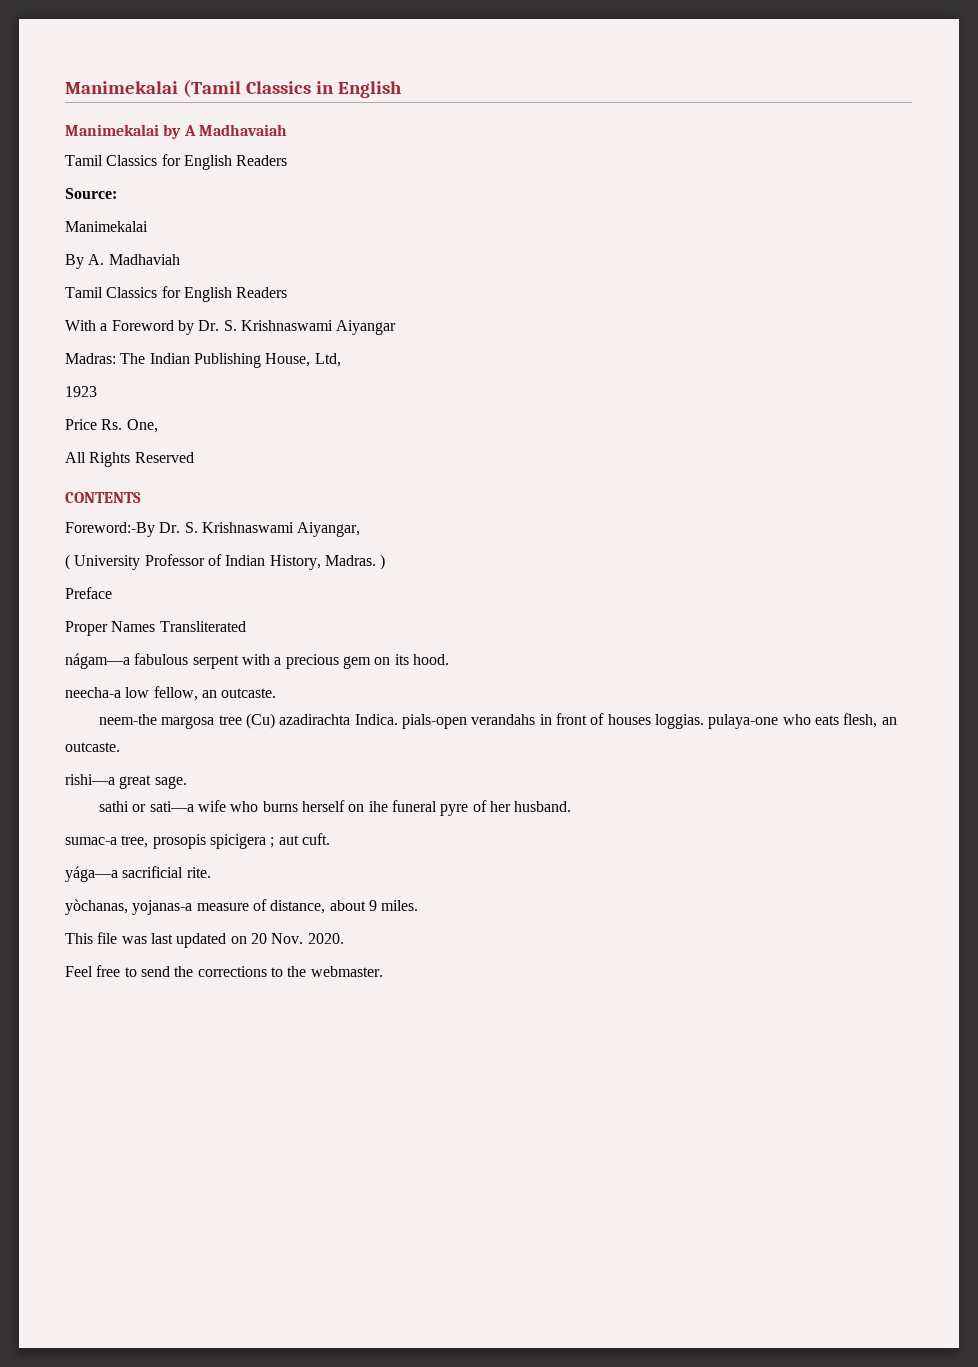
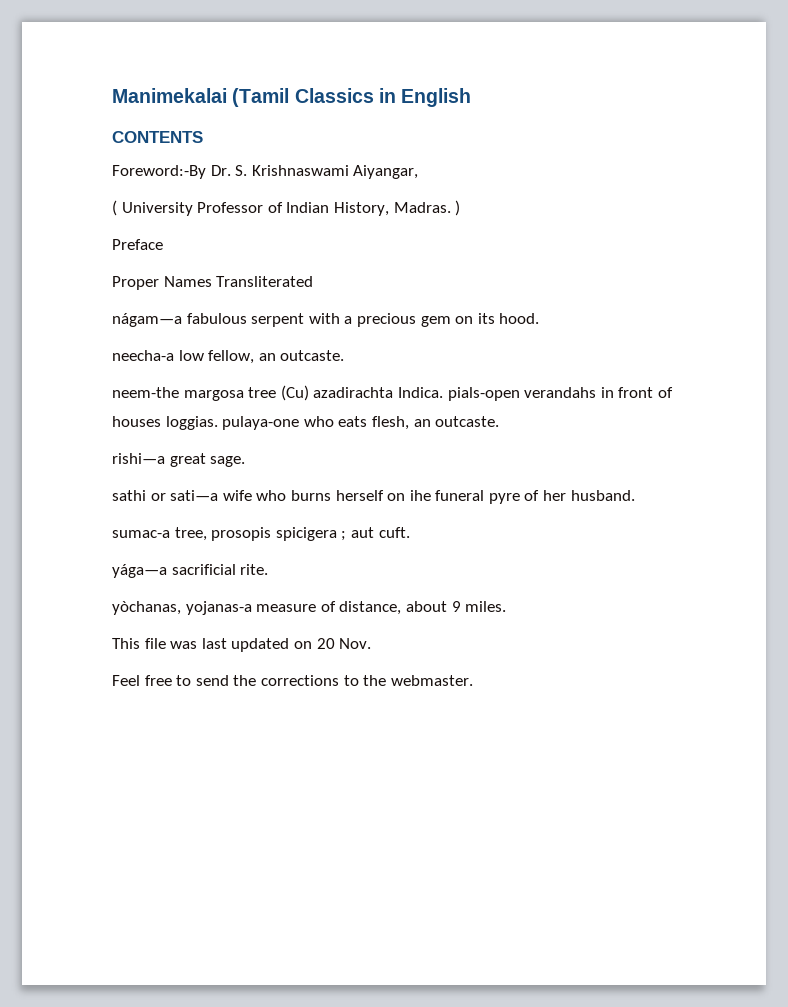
[65,124,287,139] [65,154,288,170] [65,188,117,199] [65,221,148,232] [65,254,180,269] [65,286,288,302] [65,320,397,335] [65,353,341,368] [65,386,97,397] [65,419,158,433] [65,452,194,467] // Manimekalai by A Madhavaiah // Tamil Classics for English Readers // Source: // Manimekalai // By A. Madhaviah // Tamil Classics for English Readers // With a Foreword by Dr. S. Krishnaswami Aiyangar // Madras: The Indian Publishing House, Ltd, // 1923 // Price Rs. One, // All Rights Reserved -> (472, 97) none
[307,933,344,944] 2020. -> (372, 643) none

